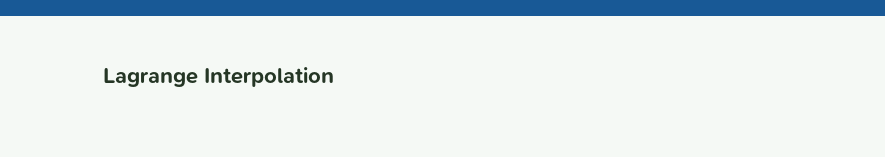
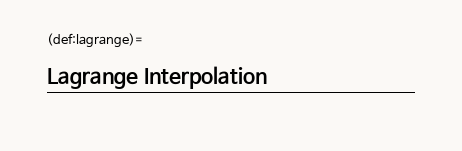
(103, 77) none -> [47,33,143,48] (def:lagrange)= //

